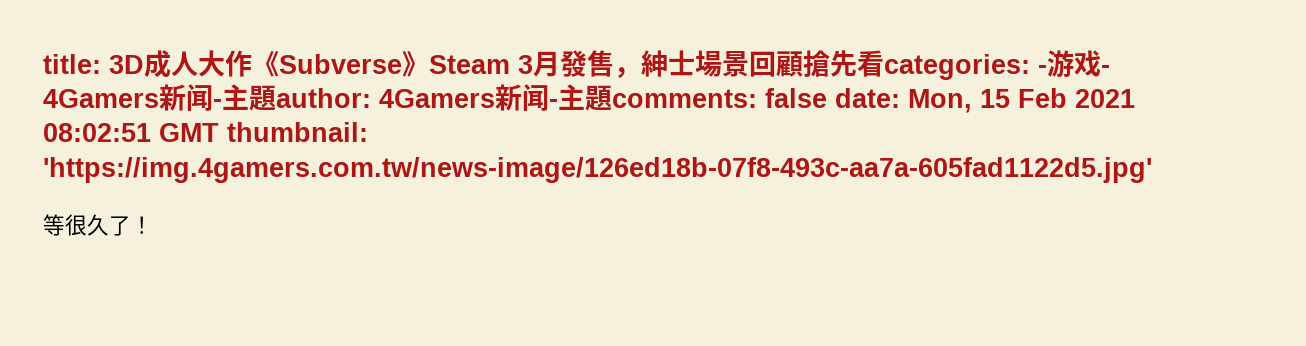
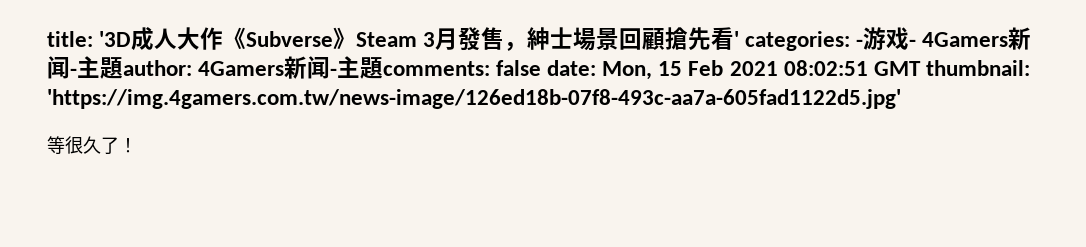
[109,55,144,74] 3D -> [99,31,132,47] '3D
(884, 63) none -> [734,31,740,47] '

